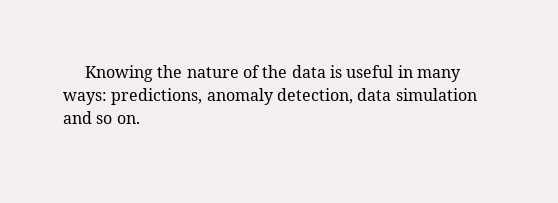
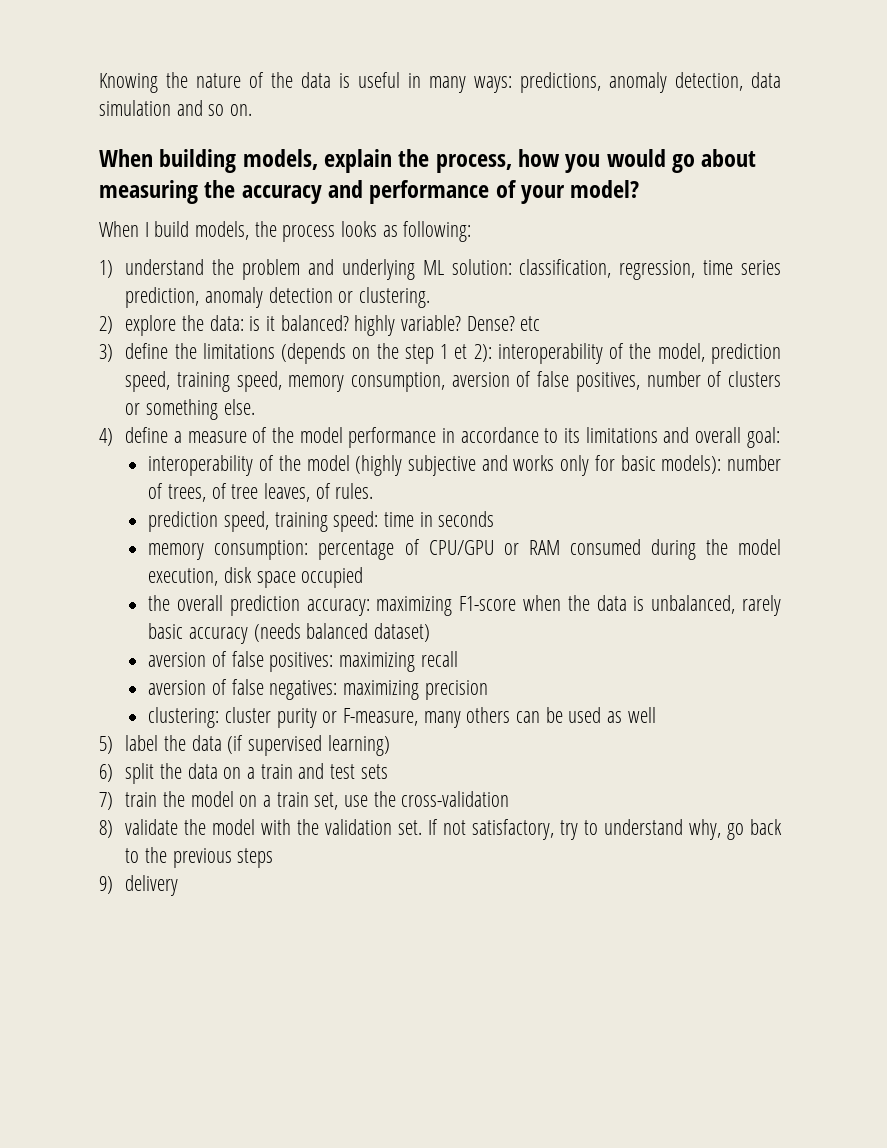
(140, 119) none -> [99,149,757,173] [99,180,640,204] [99,221,472,242] [99,259,781,280] [125,287,430,308] [99,315,541,336] [99,343,782,364] [125,371,782,392] [125,399,255,420] [99,427,780,448] [148,455,781,476] [148,483,374,502] [148,511,495,532] [148,539,781,560] [148,567,364,588] [148,595,781,616] [148,623,431,644] [148,651,458,672] [148,679,488,700] [148,707,656,728] [99,735,390,756] [99,763,388,784] [99,791,510,810] [99,819,782,840] [125,847,274,868] [99,875,179,896] // When building models, explain the process, how you would go about measuring the accuracy and performance of your model? // When I build models, the process looks as following: // 1) understand the problem and underlying ML solution: classification, regression, time series prediction, anomaly detection or clustering. // 2) explore the data: is it balanced? highly variable? Dense? etc // 3) define the limitations (depends on the step 1 et 2): interoperability of the model, prediction speed, training speed, memory consumption, aversion of false positives, number of clusters or something else. // 4) define a measure of the model performance in accordance to its limitations and overall goal: // interoperability of the model (highly subjective and works only for basic models): number of trees, of tree leaves, of rules. // prediction speed, training speed: time in seconds // memory consumption: percentage of CPU/GPU or RAM consumed during the model execution, disk space occupied // the overall prediction accuracy: maximizing F1-score when the data is unbalanced, rarely basic accuracy (needs balanced dataset) // aversion of false positives: maximizing recall // aversion of false negatives: maximizing precision // clustering: cluster purity or F-measure, many others can be used as well // 5) label the data (if supervised learning) // 6) split the data on a train and test sets // 7) train the model on a train set, use the cross-validation // 8) validate the model with the validation set. If not satisfactory, try to understand why, go back to the previous steps // 9) delivery

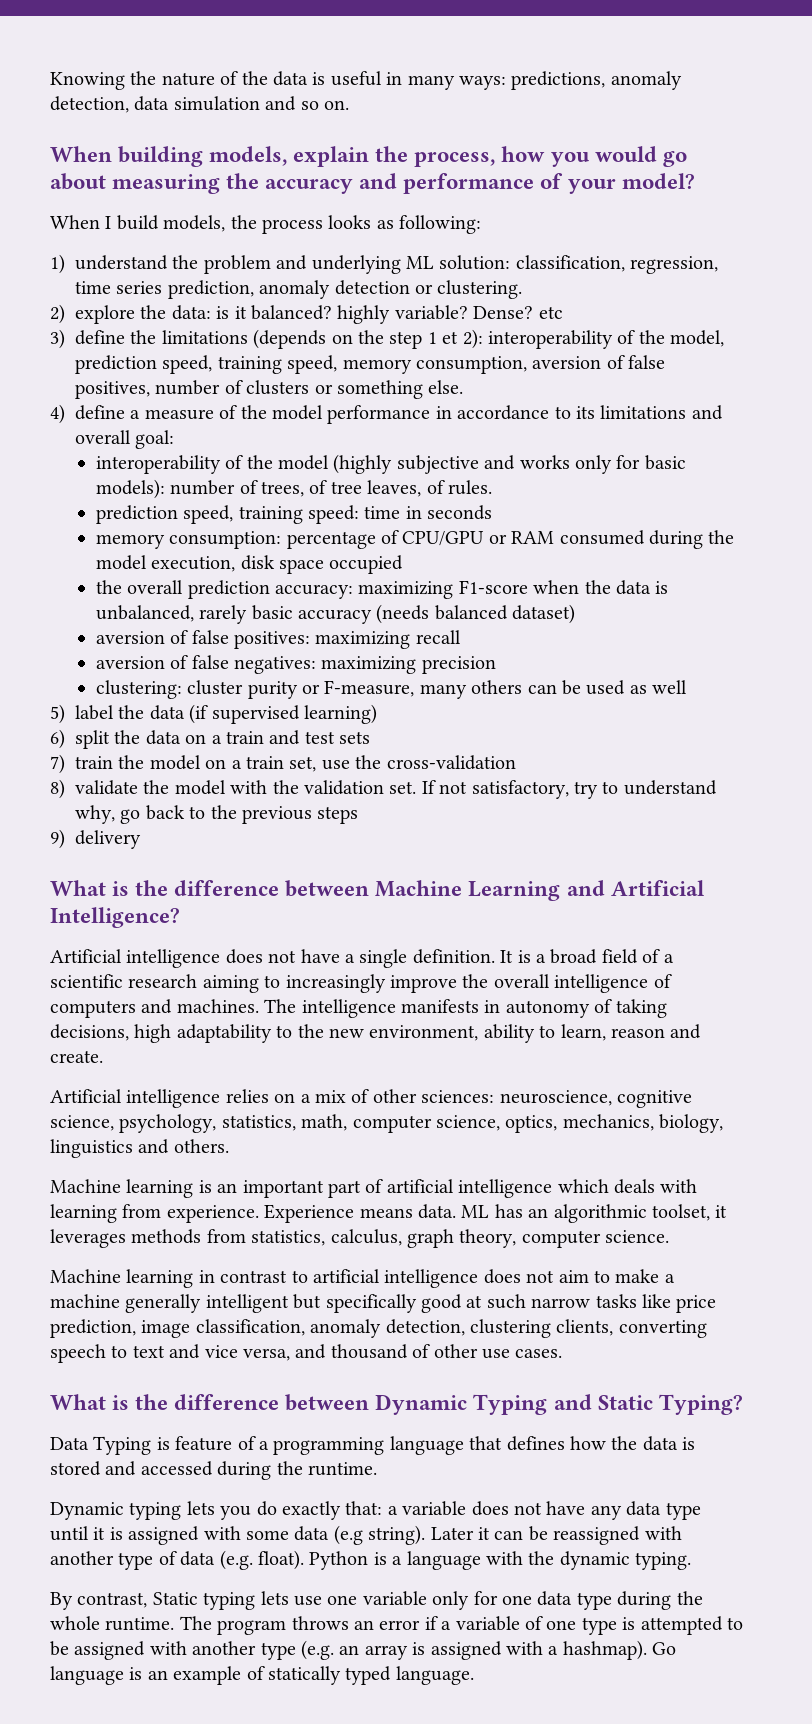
(179, 885) none -> [50,880,705,901] [50,907,180,928] [50,949,674,968] [50,974,672,993] [50,999,667,1018] [50,1024,702,1043] [50,1050,103,1063] [50,1089,692,1108] [50,1114,724,1133] [50,1139,229,1158] [50,1179,698,1198] [50,1204,728,1223] [50,1229,670,1248] [50,1269,675,1288] [50,1294,717,1313] [50,1319,707,1338] [50,1344,563,1363] [50,1394,743,1415] [50,1436,696,1455] [50,1461,377,1480] [50,1501,701,1520] [50,1525,682,1545] [50,1550,692,1570] [50,1591,703,1610] [50,1616,743,1635] [50,1640,677,1660] [50,1666,474,1685] // What is the difference between Machine Learning and Artificial Intelligence? // Artificial intelligence does not have a single definition. It is a broad field of a scientific research aiming to increasingly improve the overall intelligence of computers and machines. The intelligence manifests in autonomy of taking decisions, high adaptability to the new environment, ability to learn, reason and create. // Artificial intelligence relies on a mix of other sciences: neuroscience, cognitive science, psychology, statistics, math, computer science, optics, mechanics, biology, linguistics and others. // Machine learning is an important part of artificial intelligence which deals with learning from experience. Experience means data. ML has an algorithmic toolset, it leverages methods from statistics, calculus, graph theory, computer science. // Machine learning in contrast to artificial intelligence does not aim to make a machine generally intelligent but specifically good at such narrow tasks like price prediction, image classification, anomaly detection, clustering clients, converting speech to text and vice versa, and thousand of other use cases. // What is the difference between Dynamic Typing and Static Typing? // Data Typing is feature of a programming language that defines how the data is stored and accessed during the runtime. // Dynamic typing lets you do exactly that: a variable does not have any data type until it is assigned with some data (e.g string). Later it can be reassigned with another type of data (e.g. float). Python is a language with the dynamic typing. // By contrast, Static typing lets use one variable only for one data type during the whole runtime. The program throws an error if a variable of one type is attempted to be assigned with another type (e.g. an array is assigned with a hashmap). Go language is an example of statically typed language.

